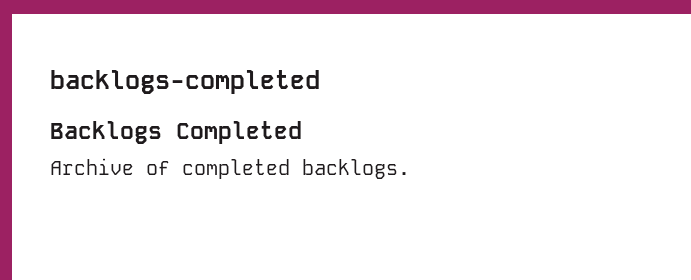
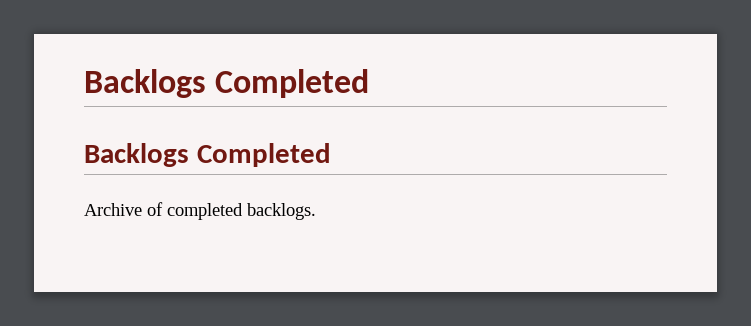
[50,70,320,94] backlogs-completed -> [84,69,370,98] Backlogs Completed

